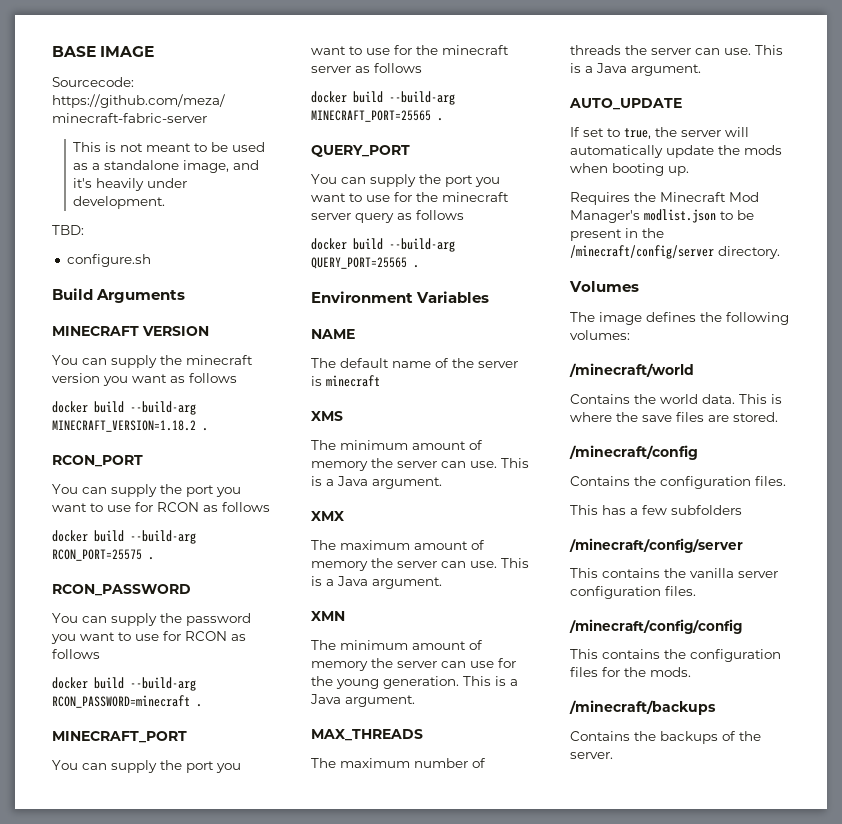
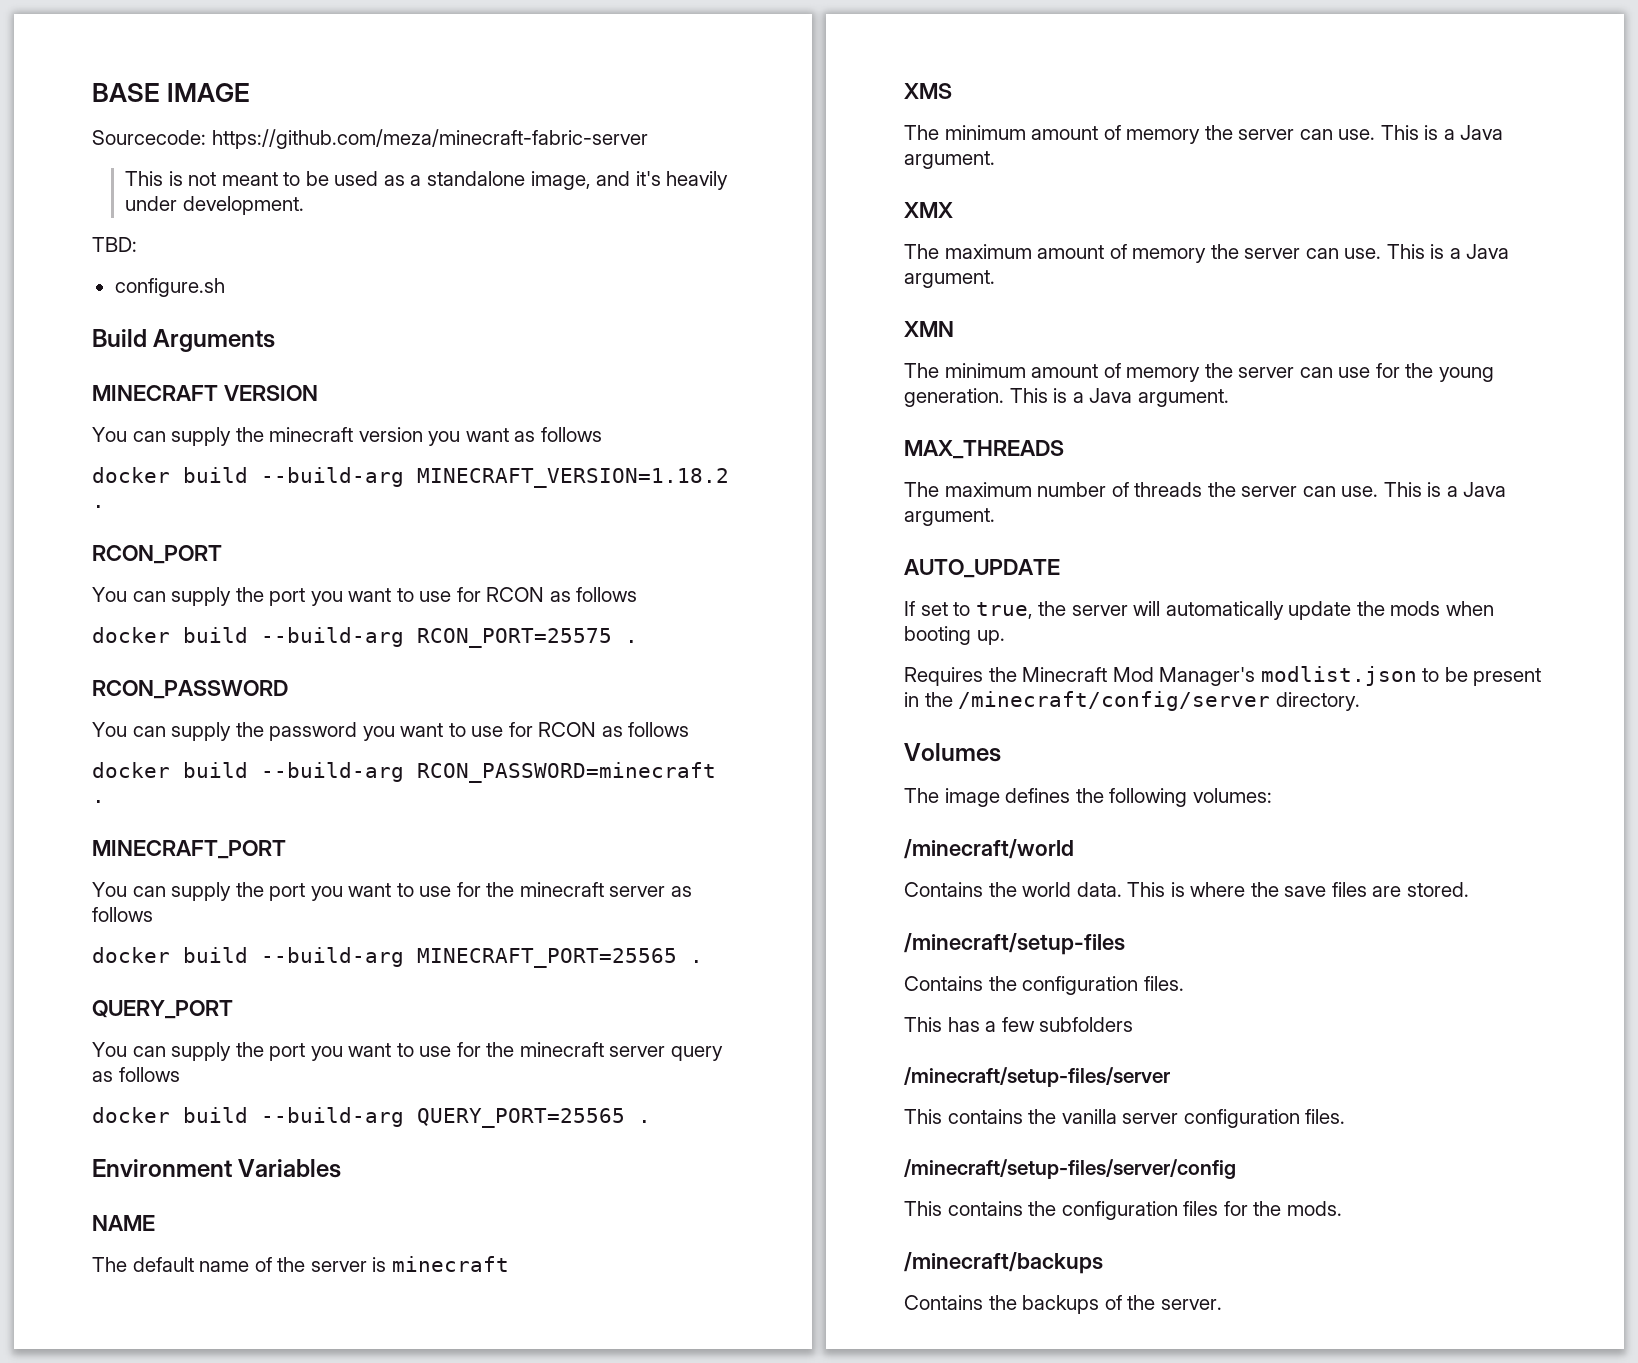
[569,445,698,460] /minecraft/config -> [904,933,1125,955] /minecraft/setup-files
[569,538,743,553] /minecraft/config/server -> [904,1067,1170,1087] /minecraft/setup-files/server
[569,619,742,634] /minecraft/config/config -> [904,1159,1236,1179] /minecraft/setup-files/server/config

